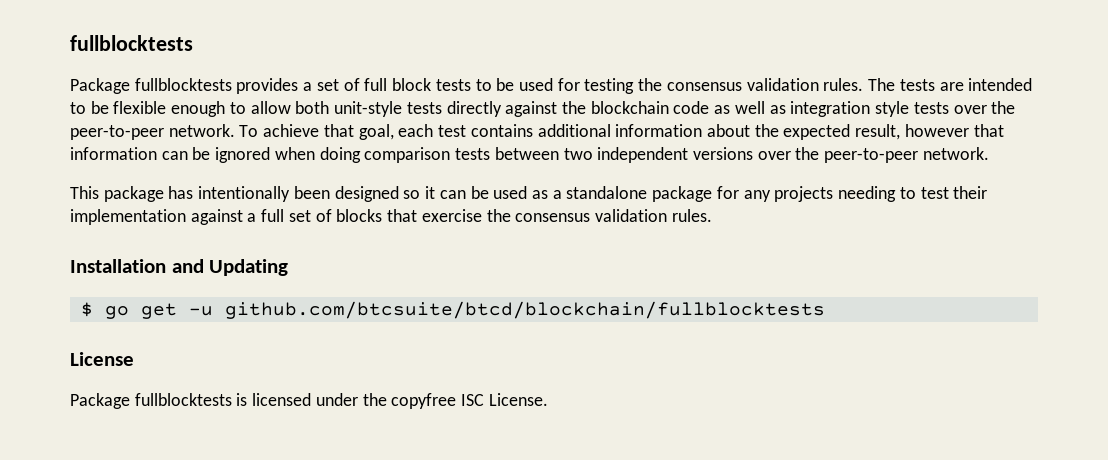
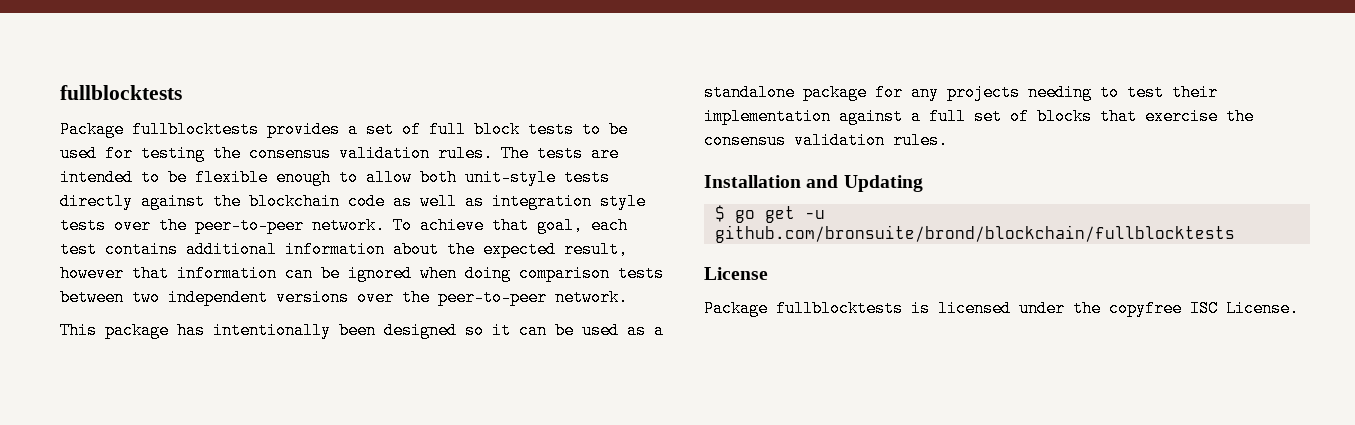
[224,301,825,319] github.com/btcsuite/btcd/blockchain/fullblocktests -> [714,225,1235,243] github.com/bronsuite/brond/blockchain/fullblocktests

